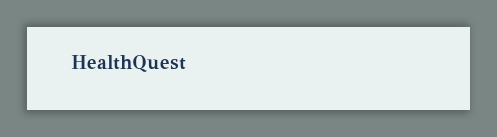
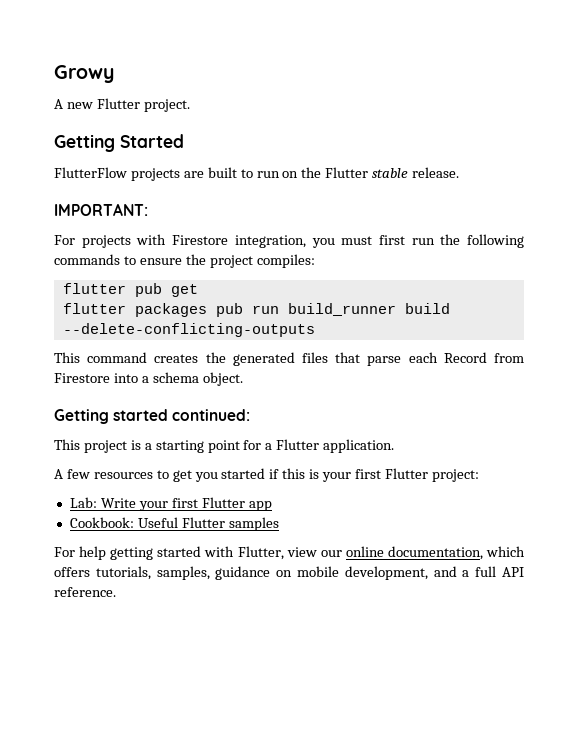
[71,55,186,73] HealthQuest -> [54,65,114,83] [54,98,190,112] [54,134,184,152] [54,167,460,181] [54,203,148,216] [54,234,524,248] [54,254,315,268] [62,283,198,297] [62,303,450,317] [62,323,315,337] [54,352,524,366] [54,372,243,386] [54,409,251,424] [54,439,395,453] [54,468,479,482] [69,497,272,511] [69,517,279,531] [54,546,526,560] [54,566,525,580] [54,587,116,597] Growy // A new Flutter project. // Getting Started // FlutterFlow projects are built to run on the Flutter stable release. // IMPORTANT: // For projects with Firestore integration, you must first run the following commands to ensure the project compiles: // flutter pub get // flutter packages pub run build_runner build --delete-conflicting-outputs // This command creates the generated files that parse each Record from Firestore into a schema object. // Getting started continued: // This project is a starting point for a Flutter application. // A few resources to get you started if this is your first Flutter project: // Lab: Write your first Flutter app // Cookbook: Useful Flutter samples // For help getting started with Flutter, view our online documentation, which offers tutorials, samples, guidance on mobile development, and a full API reference.

